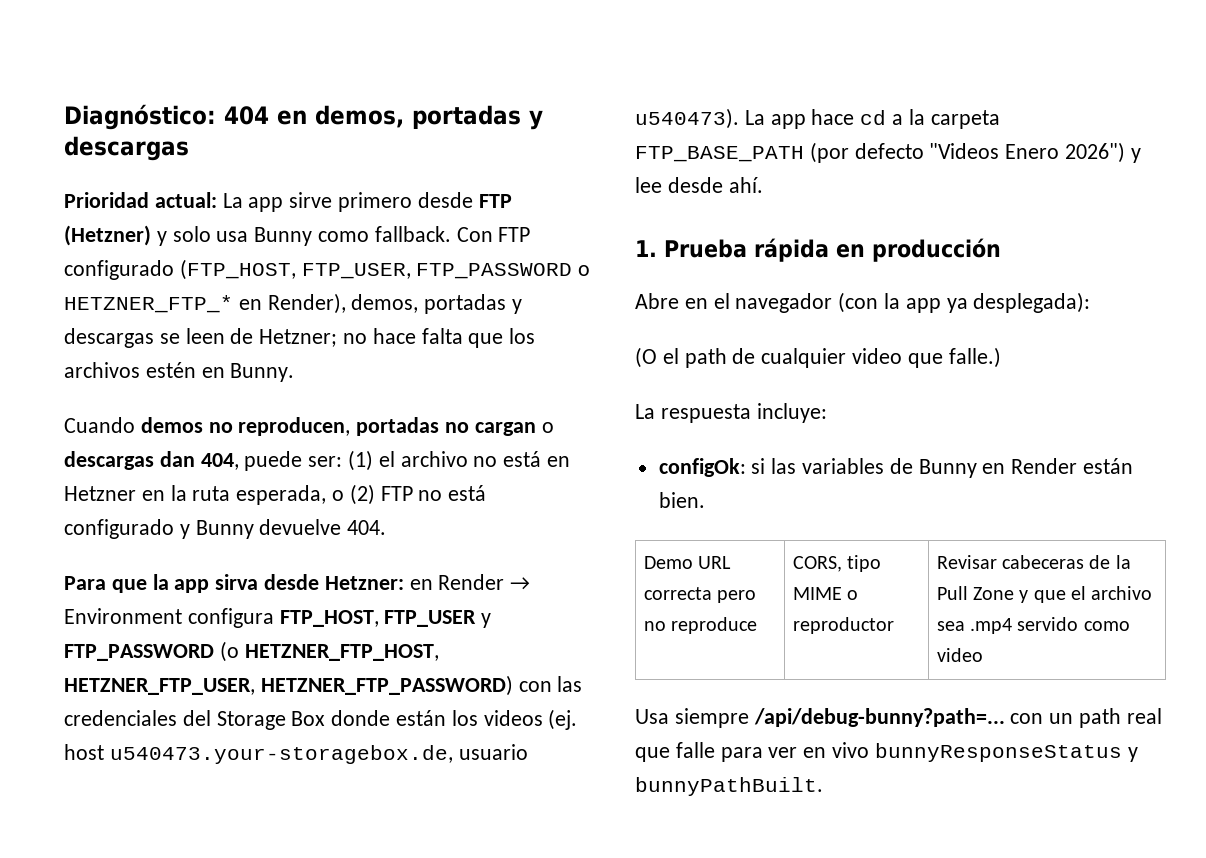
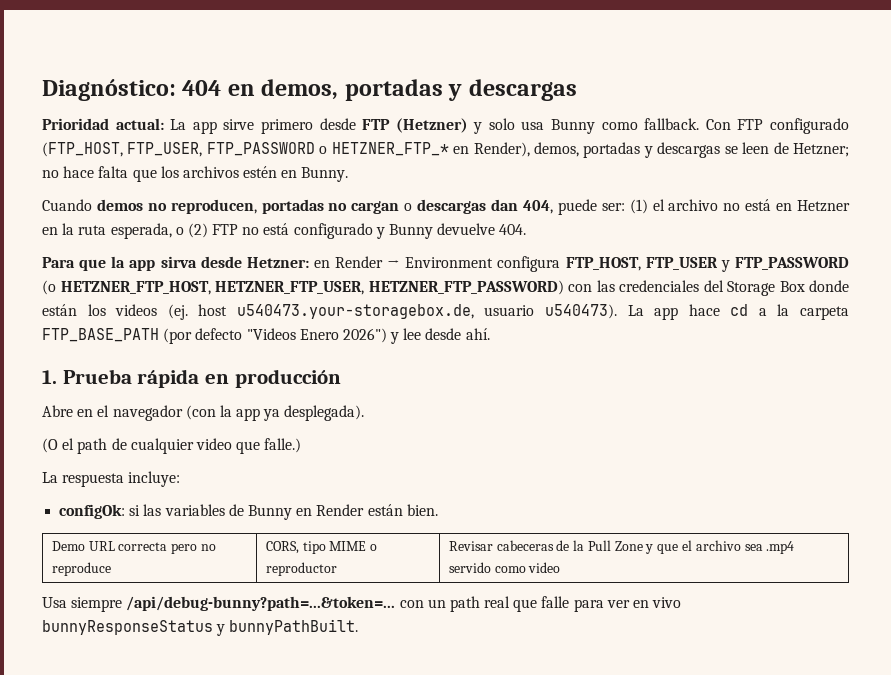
[973,292,1091,313] desplegada): -> [284,405,365,421] desplegada).
[753,708,1005,727] /api/debug-bunny?path=... -> [126,596,396,611] /api/debug-bunny?path=...&token=...

